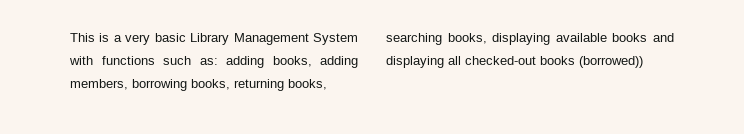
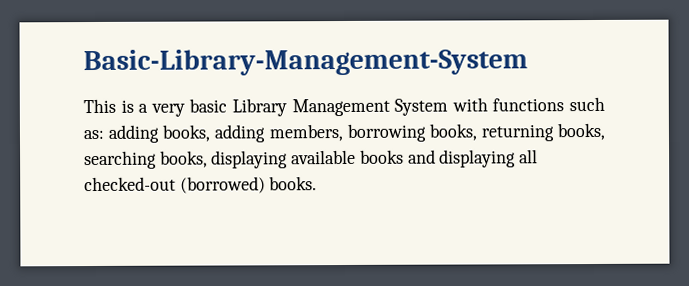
(70, 37) none -> [83,48,528,77] Basic-Library-Management-System //
[540,56,643,68] books (borrowed)) -> [179,176,318,194] (borrowed) books.

